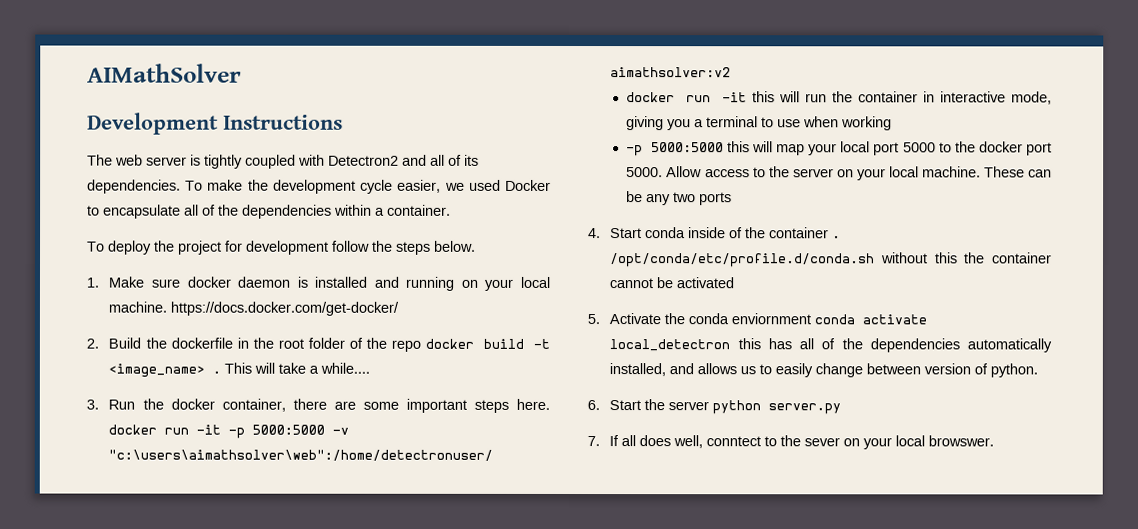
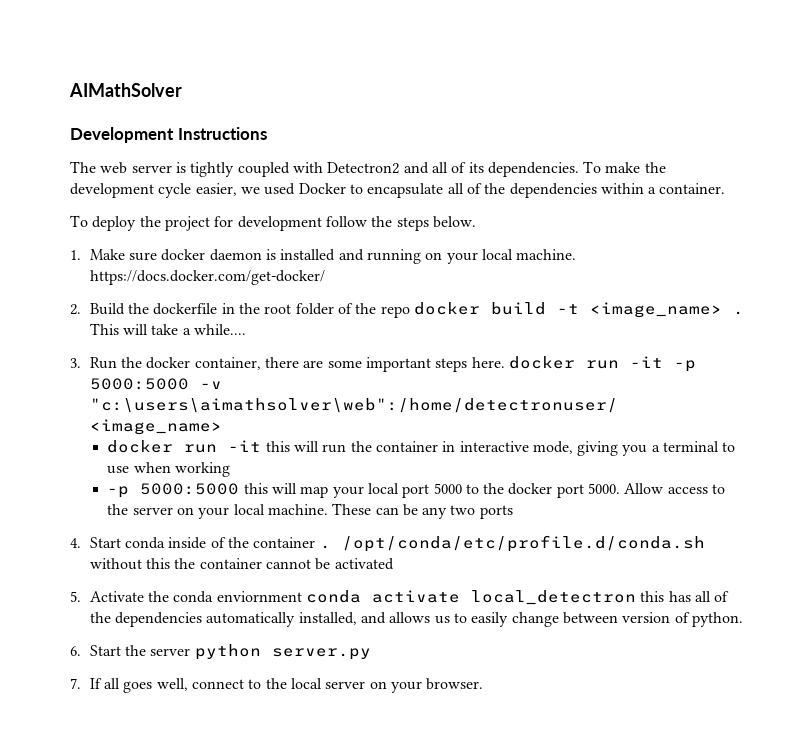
[610,67,732,78] aimathsolver:v2 -> [89,419,222,435] <image_name>
[639,435,995,450] does well, conntect to the sever on your local browswer. -> [123,678,484,693] goes well, connect to the local server on your browser.

